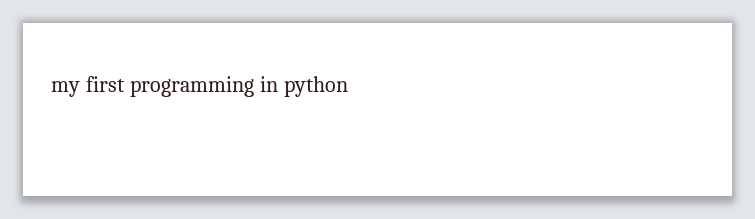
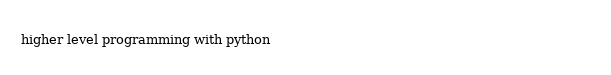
[51,76,278,97] my first programming in -> [21,34,223,47] higher level programming with

